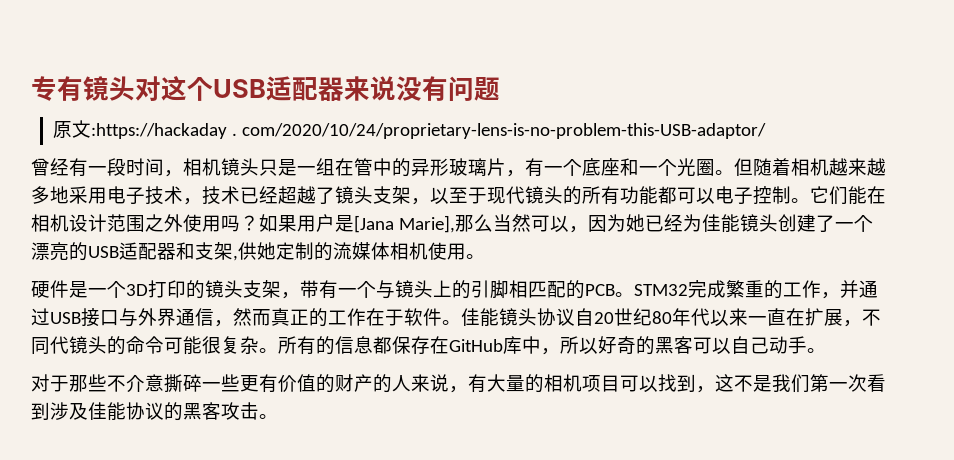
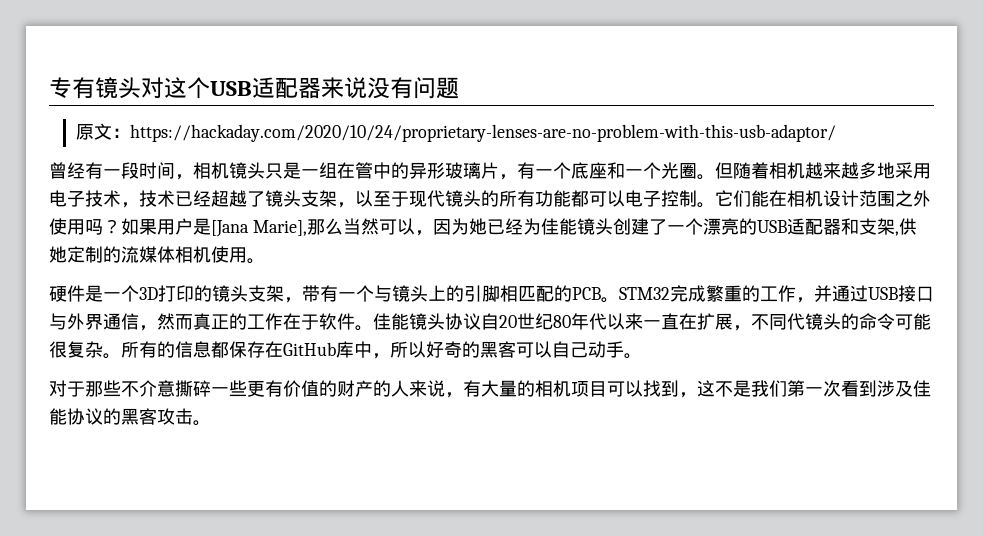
[91,123,767,139] :https://hackaday . com/2020/10/24/proprietary-lens-is-no-problem-this-USB-adaptor/ -> [111,124,836,142] ：https://hackaday.com/2020/10/24/proprietary-lenses-are-no-problem-with-this-usb-adaptor/

